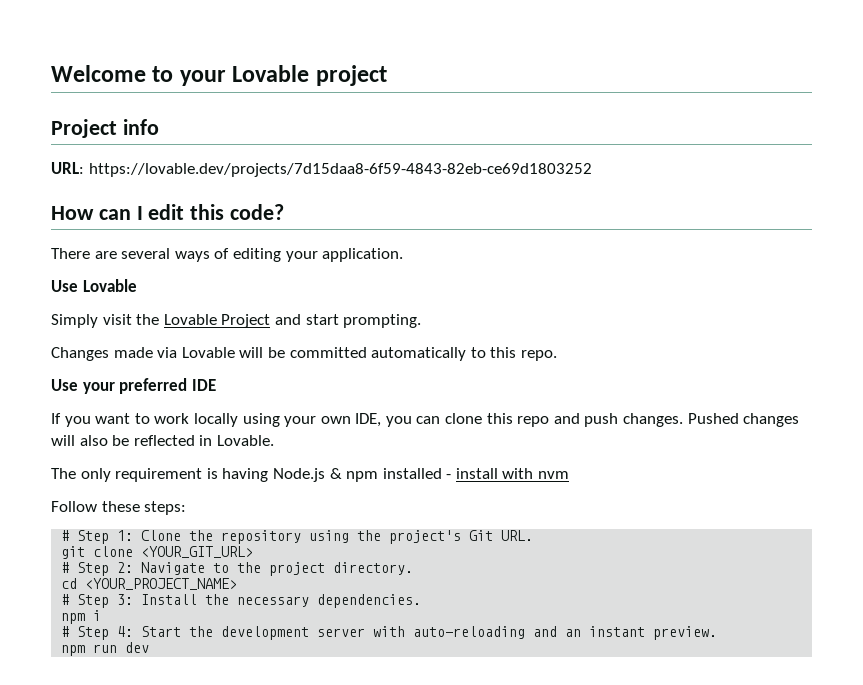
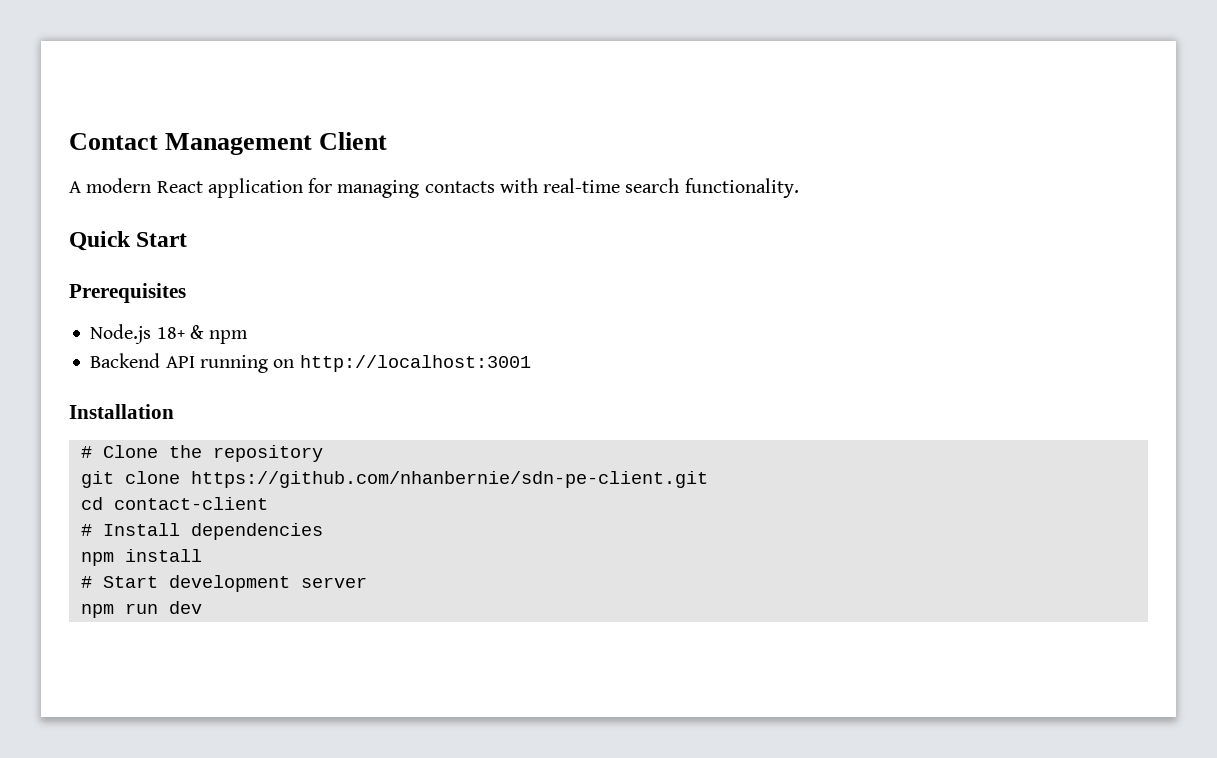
[51,65,387,86] [51,119,159,138] [51,162,592,177] [51,204,285,220] [51,248,404,262] [51,279,137,292] [51,314,422,328] [51,347,557,361] [51,378,216,394] [51,413,800,427] [51,435,274,446] [51,468,570,482] [51,501,187,515] [61,530,134,544] Welcome to your Lovable project // Project info // URL: https://lovable.dev/projects/7d15daa8-6f59-4843-82eb-ce69d1803252 // How can I edit this code? // There are several ways of editing your application. // Use Lovable // Simply visit the Lovable Project and start prompting. // Changes made via Lovable will be committed automatically to this repo. // Use your preferred IDE // If you want to work locally using your own IDE, you can clone this repo and push changes. Pushed changes will also be reflected in Lovable. // The only requirement is having Node.js & npm installed - install with nvm // Follow these steps: // # Step 1: -> [69,132,388,155] [69,178,799,198] [69,231,188,251] [69,283,186,303] [90,324,249,344] [90,353,531,373] [69,404,174,419] [80,446,92,458] Contact Management Client // A modern React application for managing contacts with real-time search functionality. // Quick Start // Prerequisites // Node.js 18+ & npm // Backend API running on http://localhost:3001 // Installation // #
[309,530,534,544] [61,546,254,559] [61,562,414,576] [61,578,238,590] [61,594,422,608] [61,610,102,624] [61,626,718,640] using the project's Git URL. // git clone <YOUR_GIT_URL> // # Step 2: Navigate to the project directory. // cd <YOUR_PROJECT_NAME> // # Step 3: Install the necessary dependencies. // npm i // # Step 4: Start the development server with auto-reloading and an instant preview. -> [80,471,708,488] [80,497,268,510] [80,523,323,540] [80,549,202,566] [80,575,367,592] // git clone https://github.com/nhanbernie/sdn-pe-client.git // cd contact-client // # Install dependencies // npm install // # Start development server

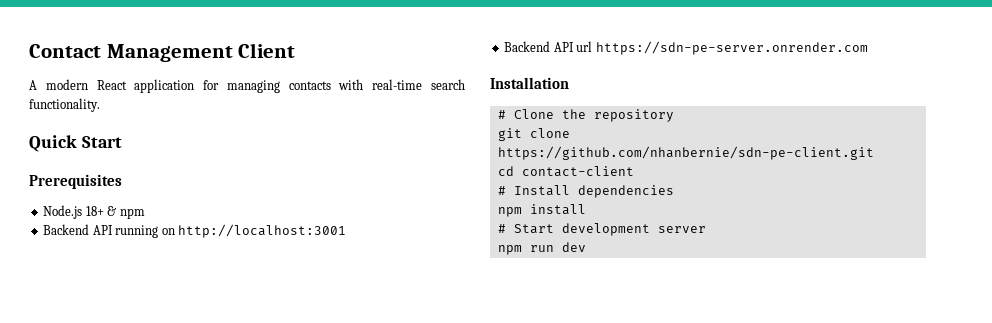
(531, 363) none -> [504,41,868,55] // Backend API url https://sdn-pe-server.onrender.com

